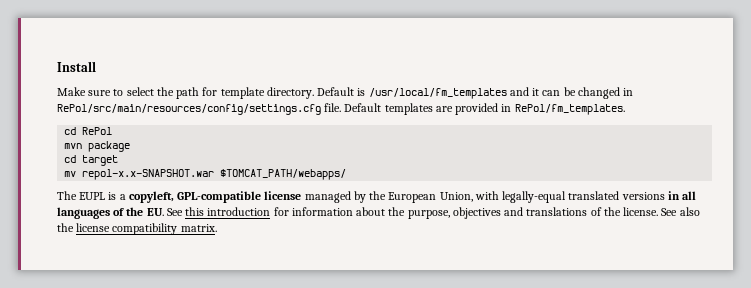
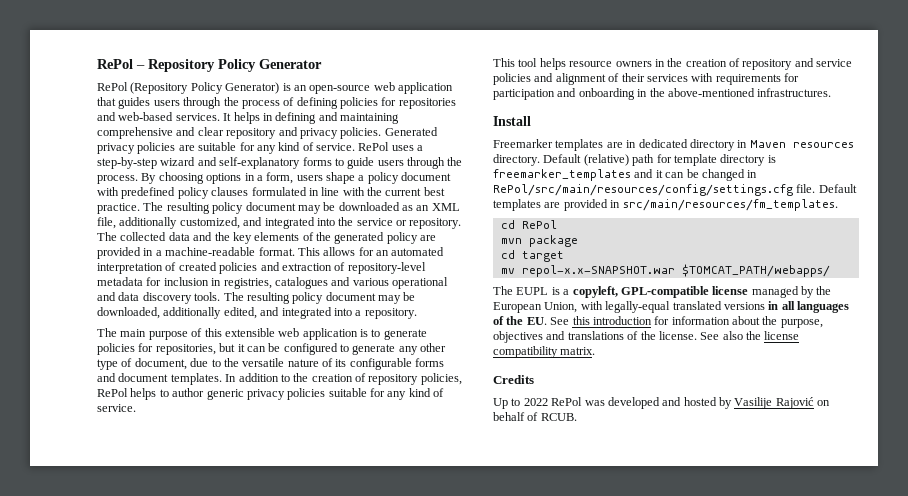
[57,61,96,72] [57,87,507,99] Install // Make sure to select the path for template directory. Default is /usr/local/fm_templates -> [97,59,322,72] [97,82,453,94] [97,97,456,109] [97,112,399,124] [97,127,438,139] [97,142,424,154] [97,157,463,169] [97,172,452,184] [97,187,445,199] [97,202,460,214] [97,217,462,229] [97,232,437,244] [97,247,445,259] [97,262,426,274] [97,277,448,289] [97,292,416,304] [97,307,417,319] [97,328,427,340] [97,343,447,355] [97,358,445,370] [97,373,462,385] [97,388,445,400] [97,404,136,412] [493,58,853,70] [493,73,799,85] [493,88,832,100] [493,116,531,126] [493,139,854,151] [493,154,776,166] [493,169,631,181] RePol – Repository Policy Generator // RePol (Repository Policy Generator) is an open-source web application that guides users through the process of defining policies for repositories and web-based services. It helps in defining and maintaining comprehensive and clear repository and privacy policies. Generated privacy policies are suitable for any kind of service. RePol uses a step-by-step wizard and self-explanatory forms to guide users through the process. By choosing options in a form, users shape a policy document with predefined policy clauses formulated in line with the current best practice. The resulting policy document may be downloaded as an XML file, additionally customized, and integrated into the service or repository. The collected data and the key elements of the generated policy are provided in a machine-readable format. This allows for an automated interpretation of created policies and extraction of repository-level metadata for inclusion in registries, catalogues and various operational and data discovery tools. The resulting policy document may be downloaded, additionally edited, and integrated into a repository. // The main purpose of this extensible web application is to generate policies for repositories, but it can be configured to generate any other type of document, due to the versatile nature of its configurable forms and document templates. In addition to the creation of repository policies, RePol helps to author generic privacy policies suitable for any kind of service. // This tool helps resource owners in the creation of repository and service policies and alignment of their services with requirements for participation and onboarding in the above-mentioned infrastructures. // Install // Freemarker templates are in dedicated directory in Maven resources directory. Default (relative) path for template directory is freemarker_templates
[514,104,625,115] RePol/fm_templates. -> [622,199,838,211] src/main/resources/fm_templates.
(217, 228) none -> [493,375,534,384] [493,397,831,409] [493,412,577,421] // Credits // Up to 2022 RePol was developed and hosted by Vasilije Rajović on behalf of RCUB.

